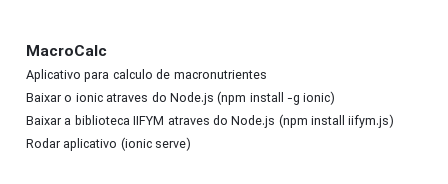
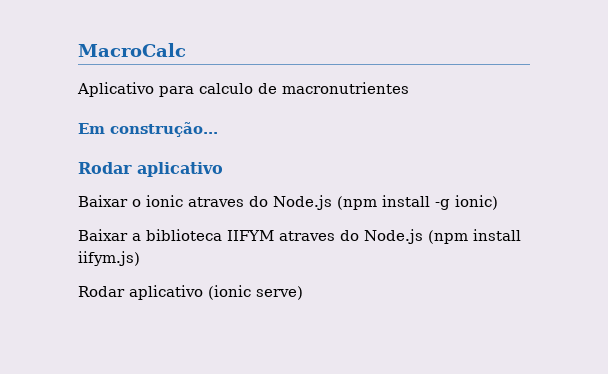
(267, 74) none -> [78,122,218,137] [78,162,223,177] // Em construção... // Rodar aplicativo

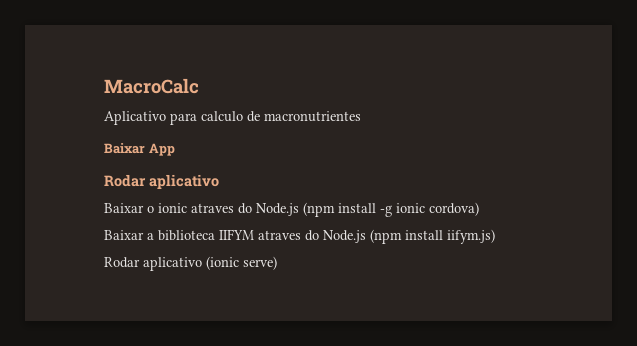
[78,122,218,137] Em construção... -> [104,143,175,156] Baixar App
[455,195,498,210] ionic) -> [396,202,479,216] ionic cordova)

